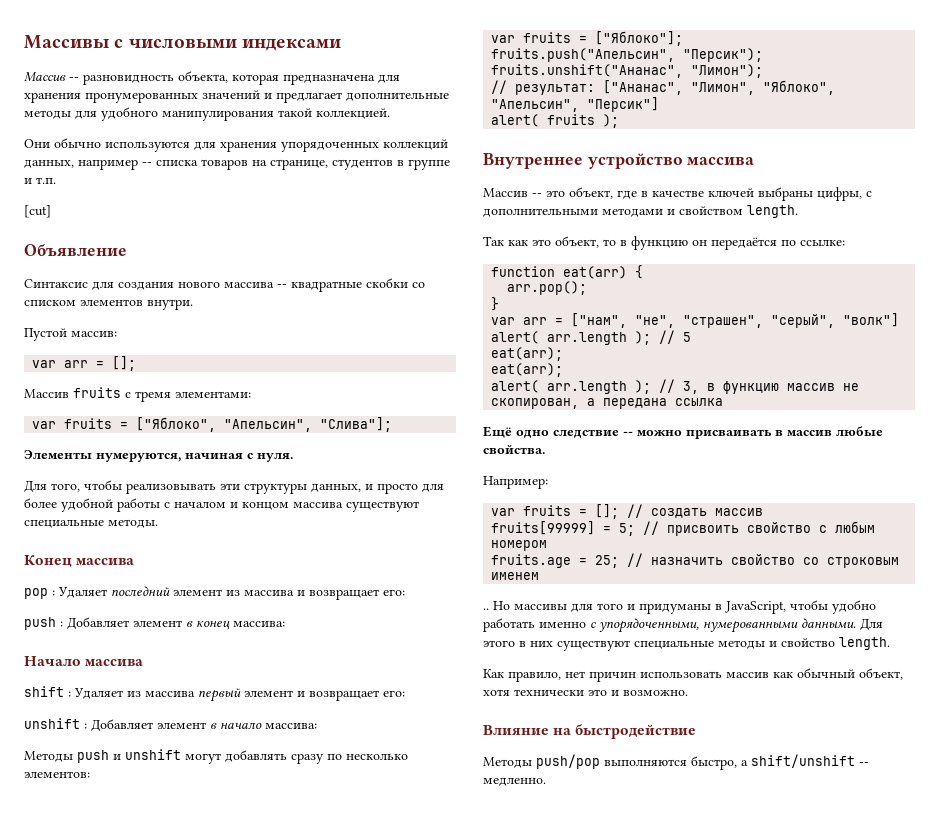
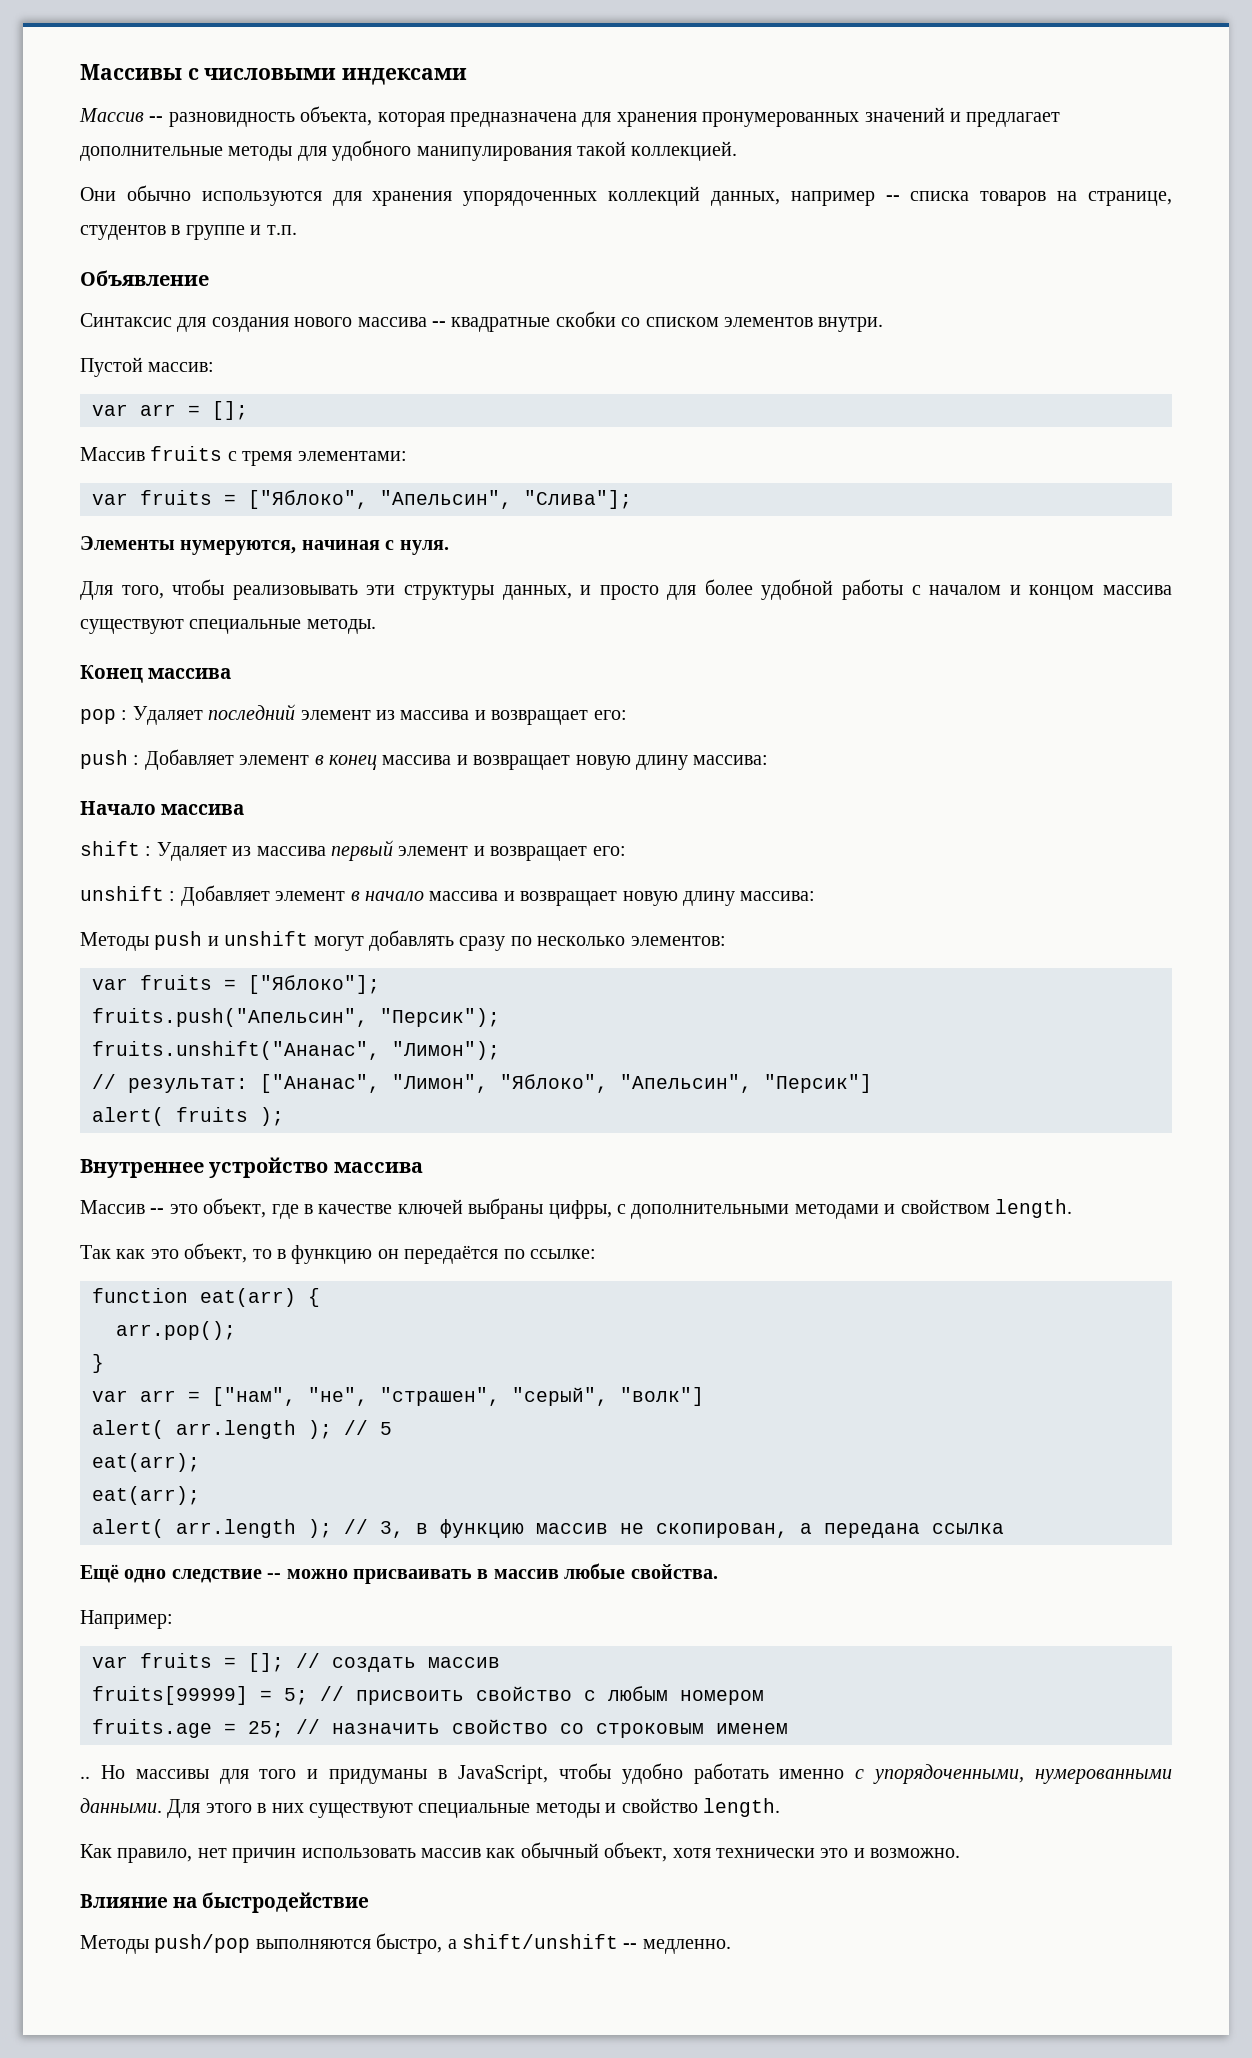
[24,205,51,218] // [cut] -> (297, 230) none
(230, 625) none -> [382,755,688,770] массива и возвращает новую длину
(262, 726) none -> [429,891,735,906] массива и возвращает новую длину

